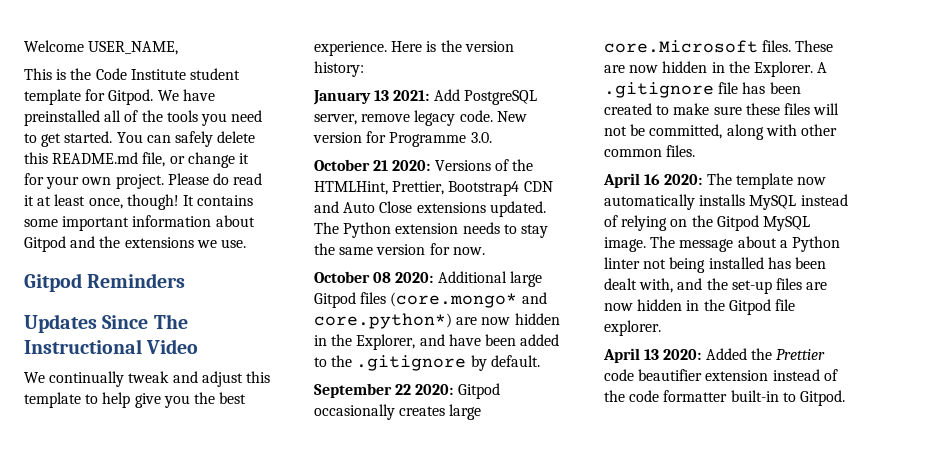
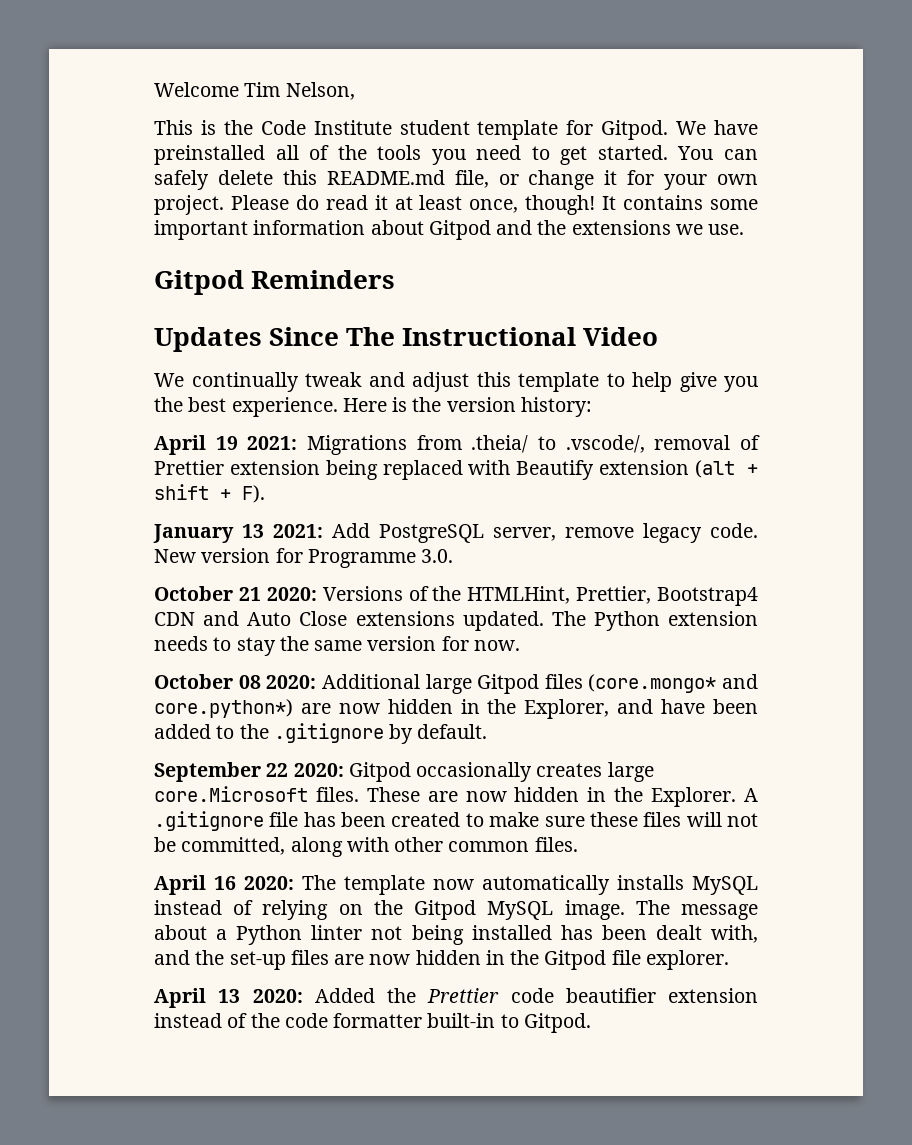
[88,41,179,55] USER_NAME, -> [244,82,355,100] Tim Nelson,
(364, 69) none -> [154,435,761,455] [154,460,758,480] [154,484,265,503] // April 19 2021: Migrations from .theia/ to .vscode/, removal of Prettier extension being replaced with Beautify extension (alt + shift + F).

